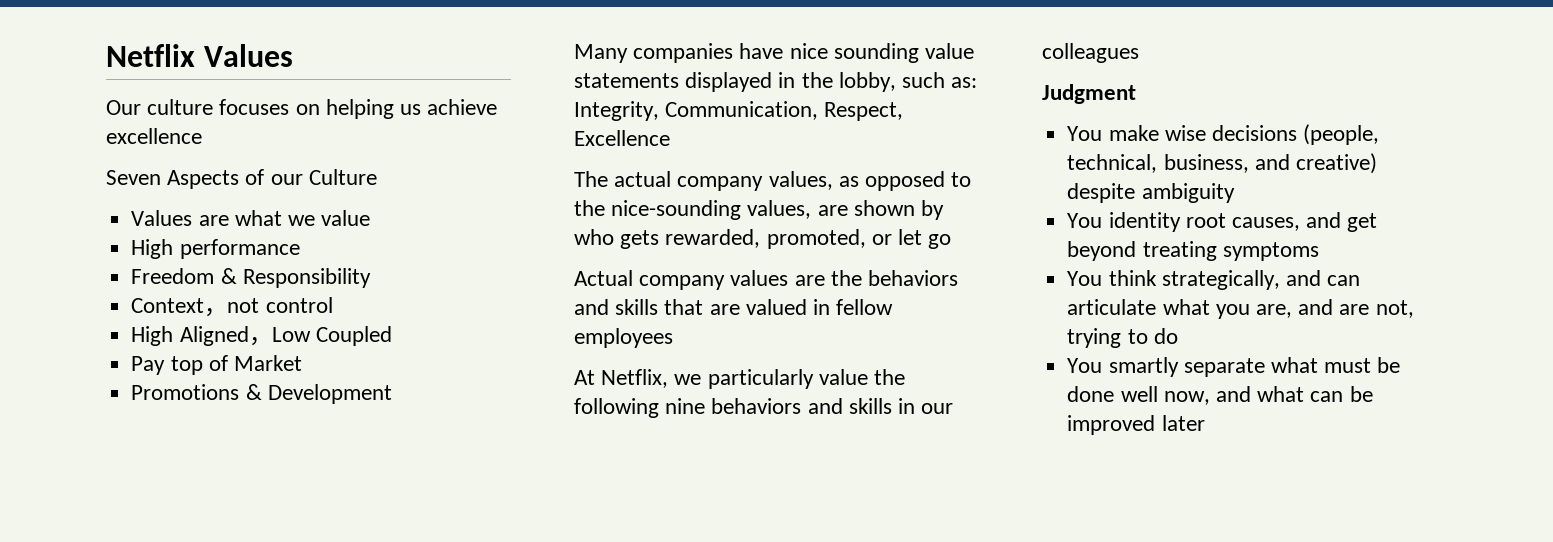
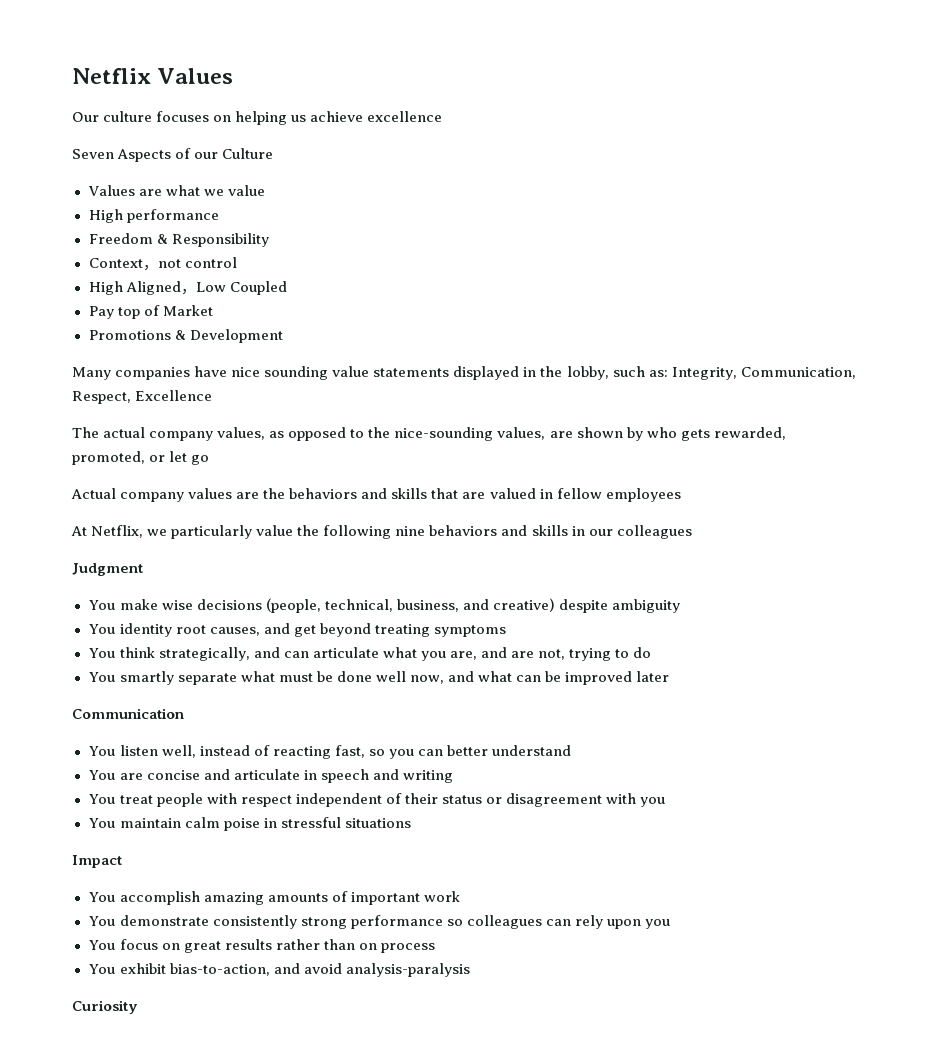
(1205, 423) none -> [72,708,184,719] [88,745,572,759] [88,769,453,783] [88,793,666,807] [88,817,411,831] [72,855,122,868] [88,891,460,905] [88,915,670,929] [88,939,435,953] [88,963,470,977] [72,1000,138,1014] // Communication // You listen well, instead of reacting fast, so you can better understand // You are concise and articulate in speech and writing // You treat people with respect independent of their status or disagreement with you // You maintain calm poise in stressful situations // Impact // You accomplish amazing amounts of important work // You demonstrate consistently strong performance so colleagues can rely upon you // You focus on great results rather than on process // You exhibit bias-to-action, and avoid analysis-paralysis // Curiosity

